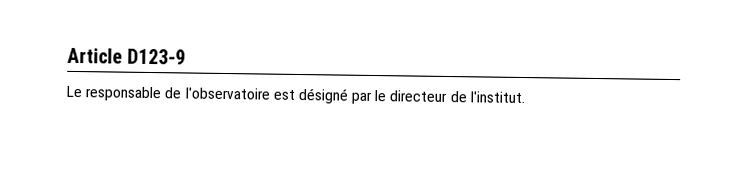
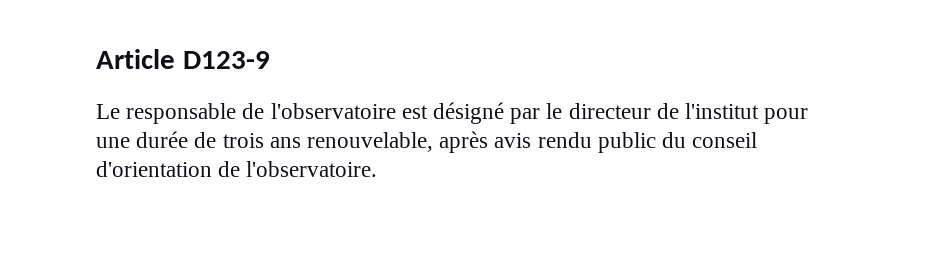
[469,91,525,104] l'institut. -> [685,103,809,124] [96,131,758,153] [96,161,378,177] l'institut pour une durée de trois ans renouvelable, après avis rendu public du conseil d'orientation de l'observatoire.

